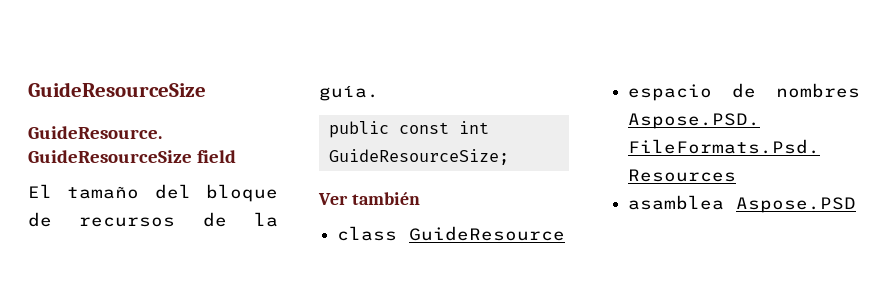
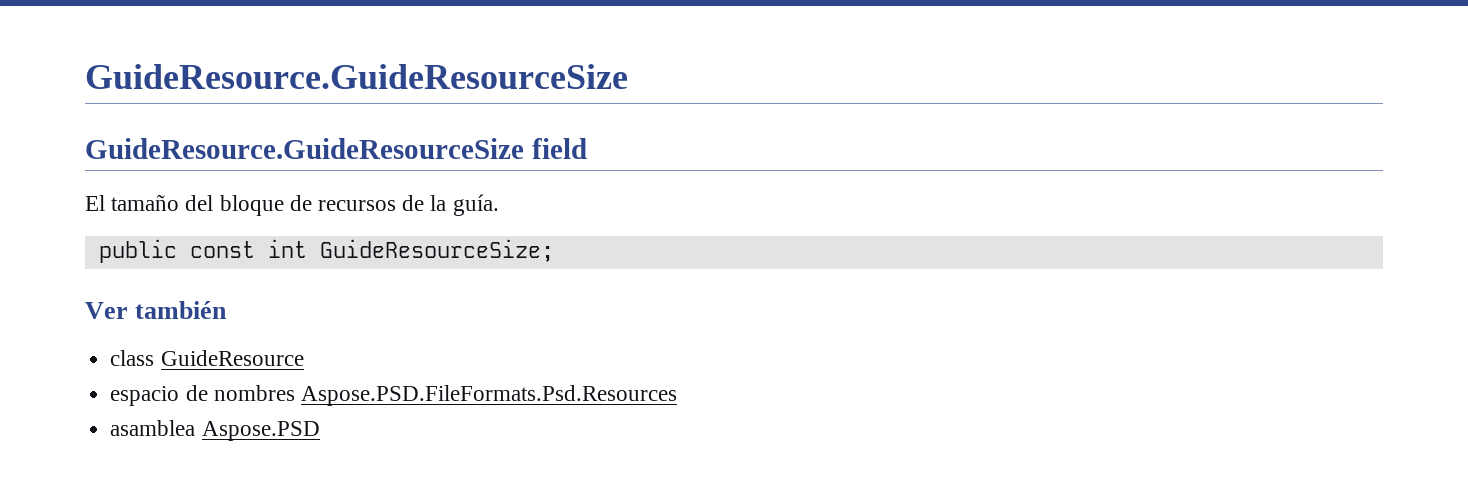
[28,82,206,97] GuideResourceSize -> [85,64,628,89] GuideResource.GuideResourceSize

